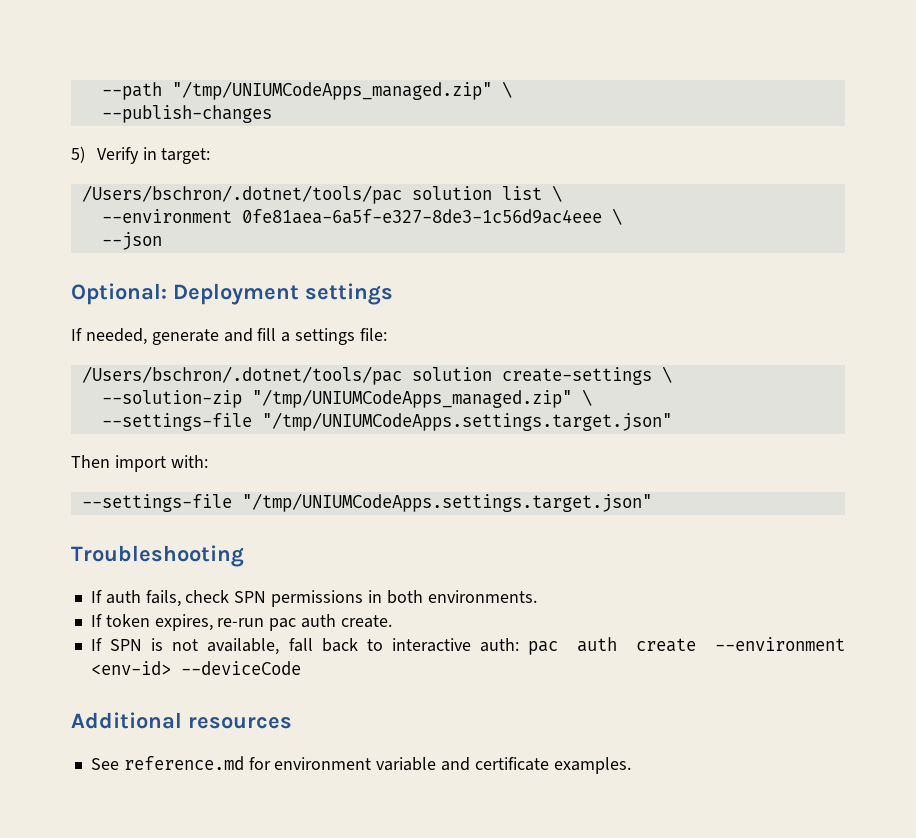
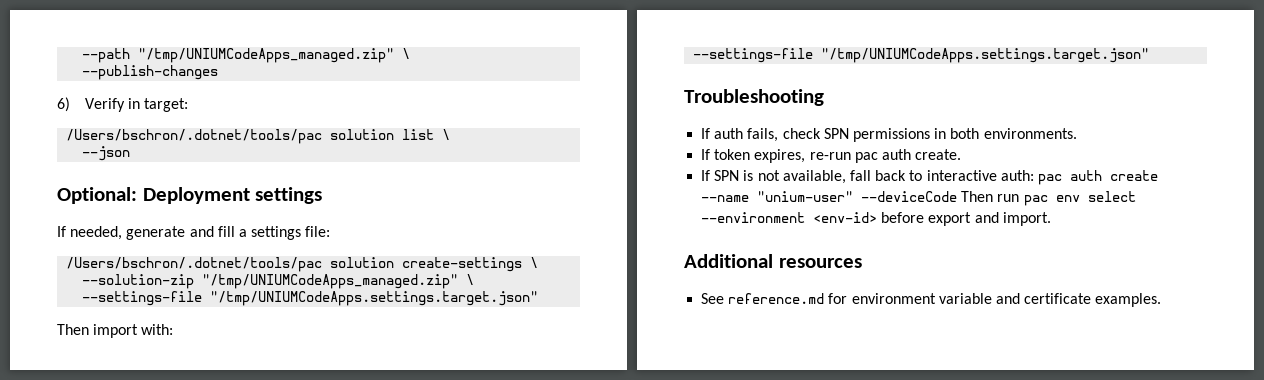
[71,146,85,163] 5) -> [57,97,70,112] 6)
[101,208,622,225] // --environment 0fe81aea-6a5f-e327-8de3-1c56d9ac4eee \ -> (451, 134) none
[715,637,846,651] [90,661,301,675] --environment <env-id> --deviceCode -> [701,191,1136,206] [701,212,1051,226] --name "unium-user" --deviceCode Then run pac env select --environment <env-id> before export and import.

